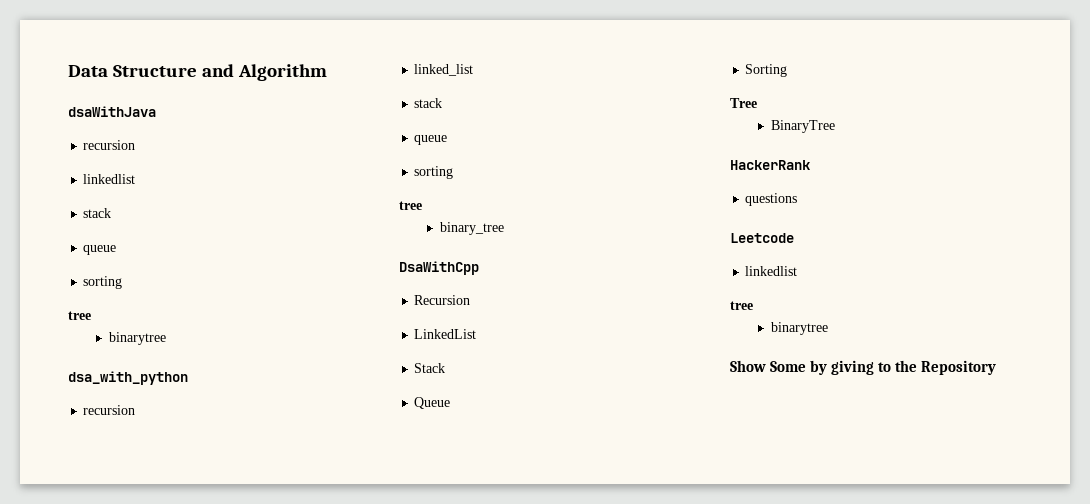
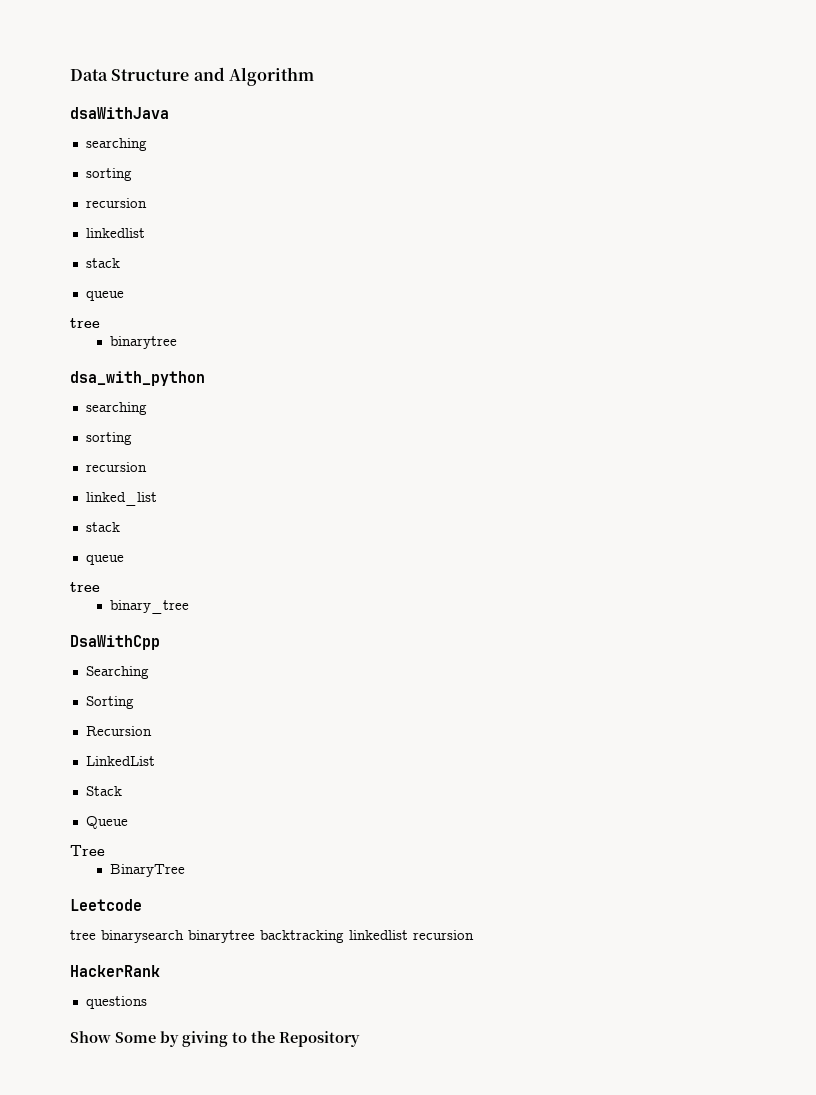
(156, 111) none -> [85,138,147,151] [85,168,132,181] // searching // sorting
[83,276,123,289] // sorting -> (124, 296) none
(188, 378) none -> [85,402,147,415] [85,432,132,445] // searching // sorting
[414,166,454,179] // sorting -> (124, 560) none
(479, 268) none -> [85,666,149,679] [85,696,134,709] // Searching // Sorting
[745,64,788,77] // Sorting -> (128, 822) none
[730,160,810,170] [745,193,798,206] [730,233,794,243] [745,266,798,276] [730,301,753,310] [770,322,828,335] HackerRank // questions // Leetcode // linkedlist // tree // binarytree -> [70,899,142,911] [70,930,474,943] [70,965,160,977] [85,996,147,1009] Leetcode // tree binarysearch binarytree backtracking linkedlist recursion // HackerRank // questions

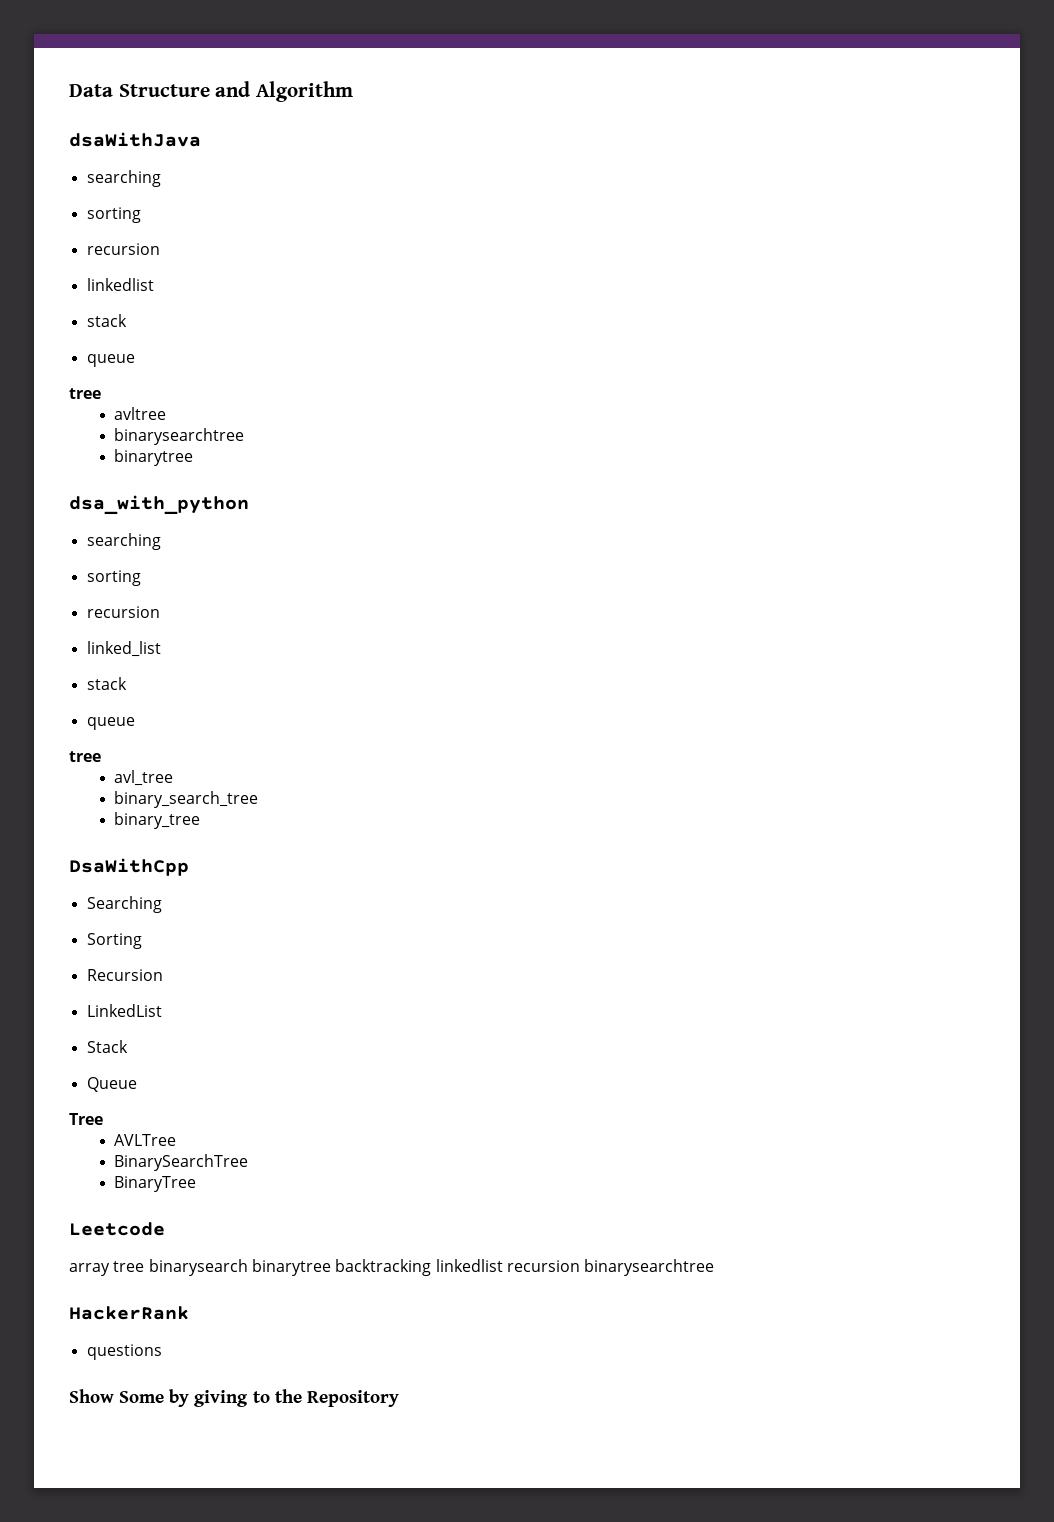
(100, 323) none -> [114,407,167,420] [114,428,245,445] // avltree // binarysearchtree
(100, 587) none -> [114,770,174,786] [114,791,259,808] // avl_tree // binary_search_tree
(105, 850) none -> [114,1134,177,1146] [114,1154,249,1171] // AVLTree // BinarySearchTree
(142, 905) none -> [69,1263,110,1276] array
(474, 935) none -> [584,1259,715,1276] binarysearchtree

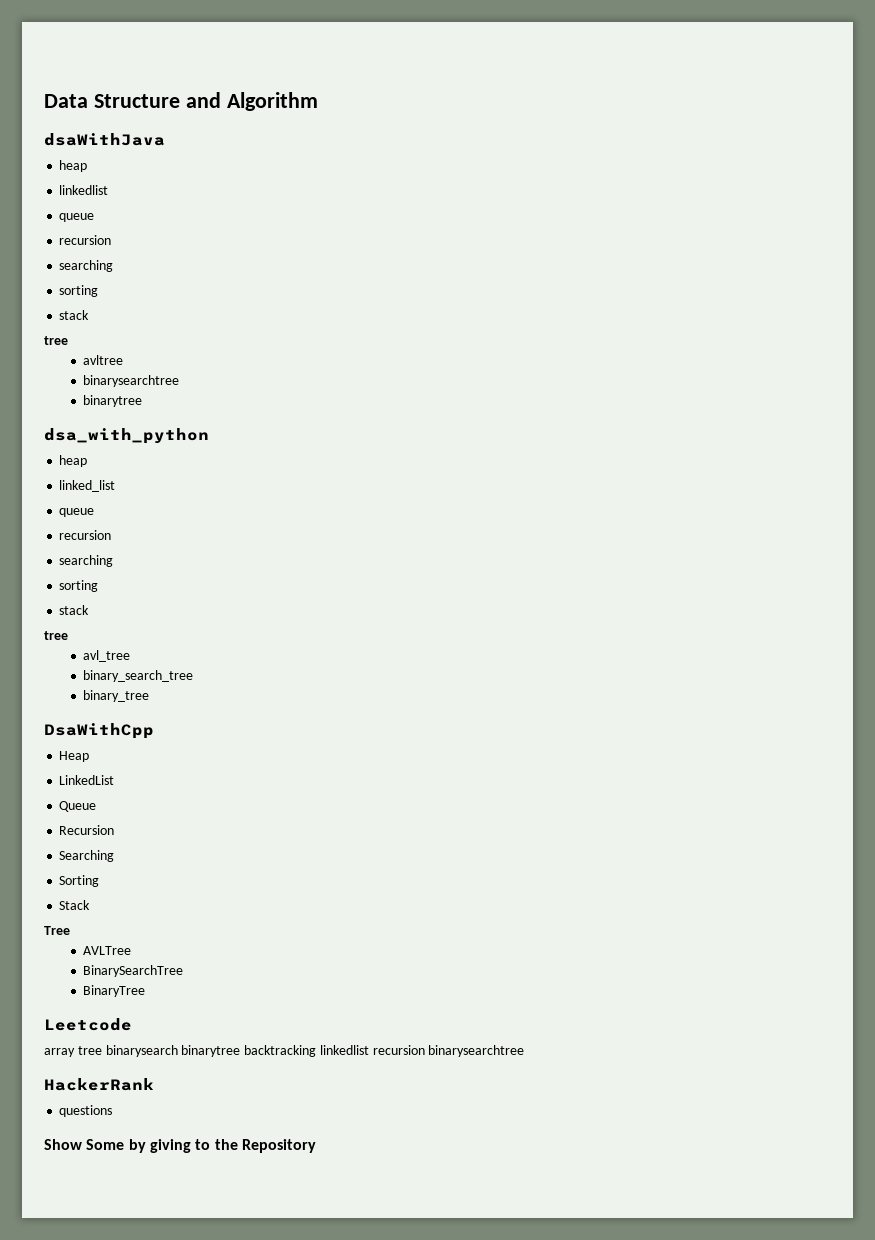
[86,170,161,187] [86,207,141,223] [86,243,160,255] [86,278,154,291] [86,314,127,327] [86,354,135,367] // searching // sorting // recursion // linkedlist // stack // queue -> [59,160,88,172] [59,185,109,195] [59,213,95,222] [59,235,112,245] [59,260,114,272] [59,285,99,297] [59,310,90,320] // heap // linkedlist // queue // recursion // searching // sorting // stack
[86,533,161,550] [86,570,141,586] [86,606,160,618] [86,641,161,657] [86,677,127,690] [86,717,135,730] // searching // sorting // recursion // linked_list // stack // queue -> [59,455,88,467] [59,480,116,492] [59,508,95,517] [59,530,112,540] [59,555,114,567] [59,580,99,592] [59,605,90,615] // heap // linked_list // queue // recursion // searching // sorting // stack
(189, 867) none -> [59,751,90,762] [59,775,115,785] [59,801,97,812] [59,825,115,835] // Heap // LinkedList // Queue // Recursion
[86,969,163,981] [86,1004,162,1017] // Recursion // LinkedList -> (100, 881) none
[86,1077,137,1092] // Queue -> (91, 905) none

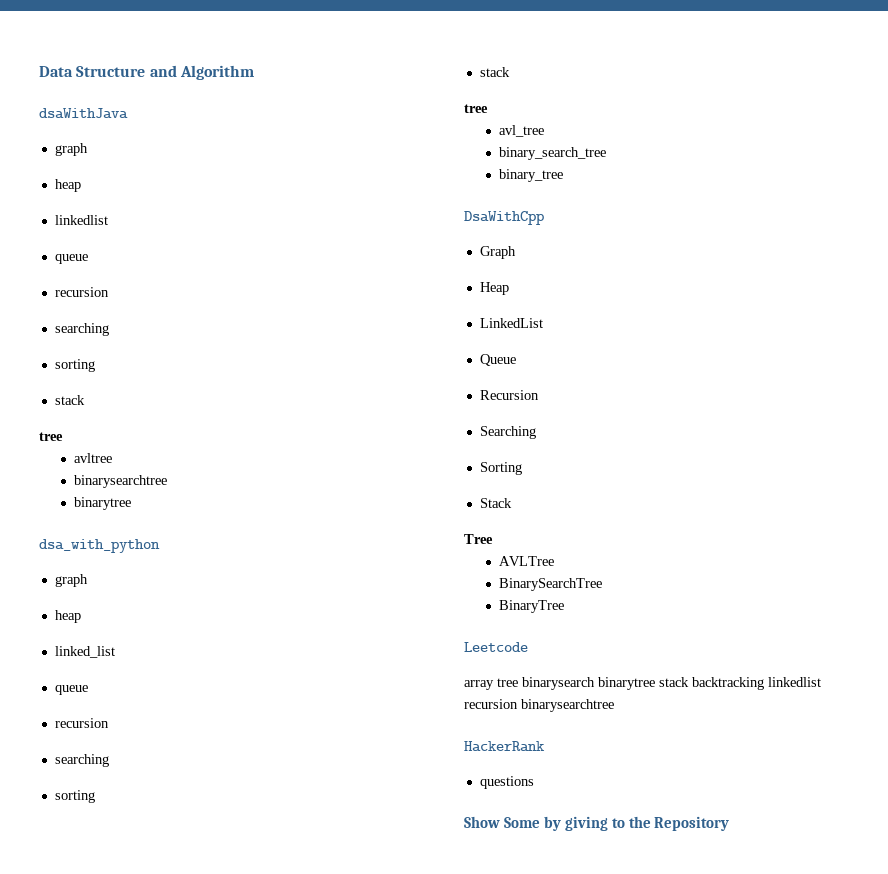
(165, 139) none -> [54,143,88,156] // graph
(209, 436) none -> [54,574,88,587] // graph
(154, 731) none -> [479,246,516,259] // Graph
(241, 1051) none -> [659,677,689,687] stack

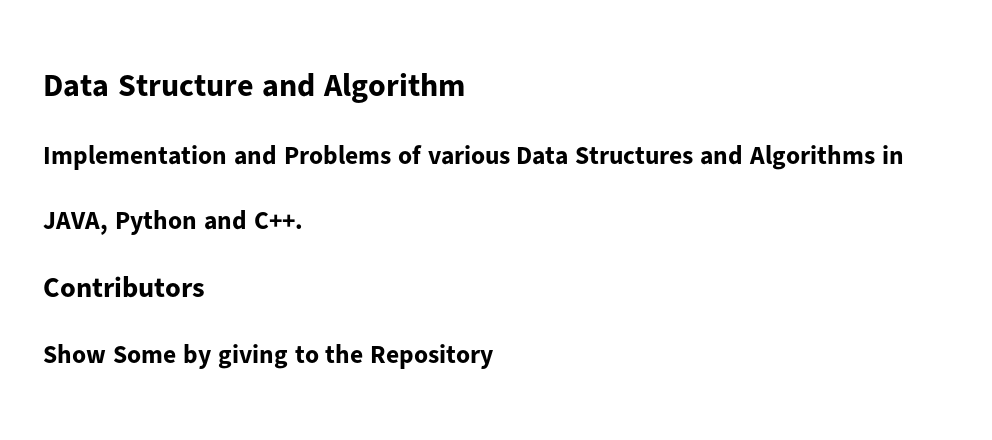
[39,108,128,119] [54,143,88,156] [54,179,81,192] [54,215,108,225] [54,254,88,264] [54,287,109,297] [54,323,109,336] [54,359,95,372] [54,395,85,405] [39,432,63,441] [73,453,112,463] [73,475,167,488] [73,497,131,510] [39,539,160,553] [54,574,88,587] [54,610,81,623] [54,646,115,658] [54,685,88,695] [54,718,109,728] [54,754,109,767] [54,790,95,803] [479,67,510,77] [464,104,488,113] [498,125,544,137] [498,147,606,160] [498,169,563,182] [464,211,544,225] [479,246,516,259] [479,282,509,295] [479,318,543,328] [479,354,516,366] [479,390,539,400] [479,426,536,439] [479,462,522,475] [479,498,512,508] [464,534,493,544] [498,556,554,566] [498,578,602,591] [498,600,564,613] [464,642,528,652] [464,677,821,690] [464,699,614,712] [464,741,545,752] [479,776,534,789] dsaWithJava // graph // heap // linkedlist // queue // recursion // searching // sorting // stack // tree // avltree // binarysearchtree // binarytree // dsa_with_python // graph // heap // linked_list // queue // recursion // searching // sorting // stack // tree // avl_tree // binary_search_tree // binary_tree // DsaWithCpp // Graph // Heap // LinkedList // Queue // Recursion // Searching // Sorting // Stack // Tree // AVLTree // BinarySearchTree // BinaryTree // Leetcode // array tree binarysearch binarytree stack backtracking linkedlist recursion binarysearchtree // HackerRank // questions -> [43,145,904,170] [43,210,303,235] [43,276,205,298] Implementation and Problems of various Data Structures and Algorithms in // JAVA, Python and C++. // Contributors

